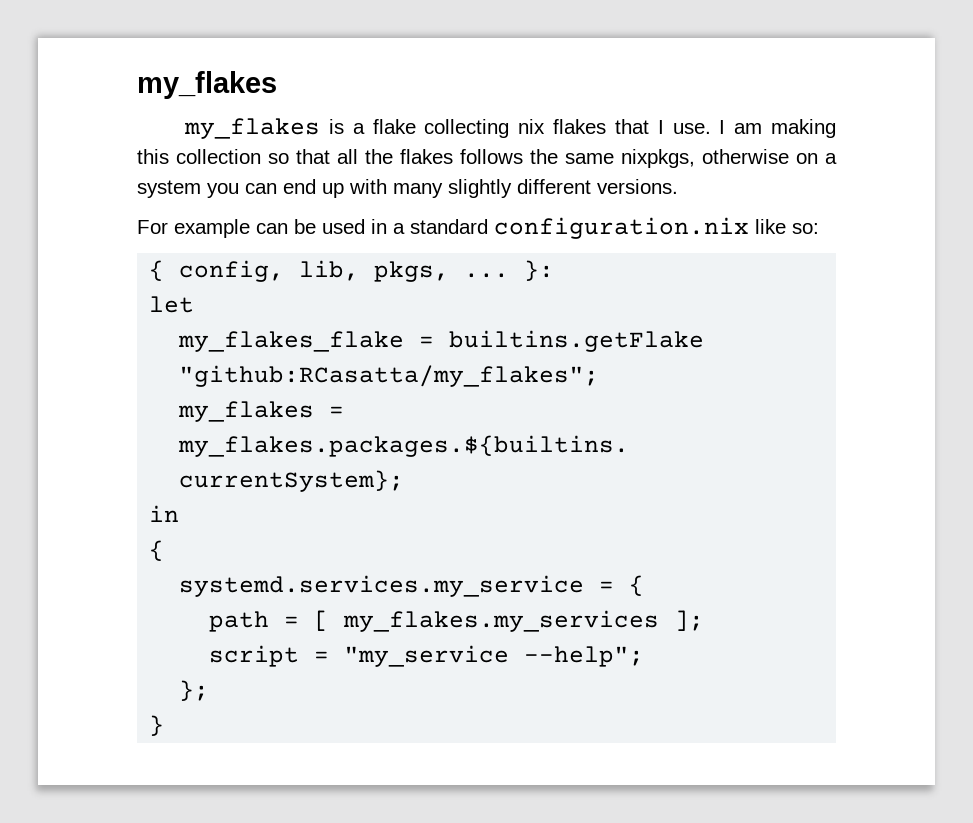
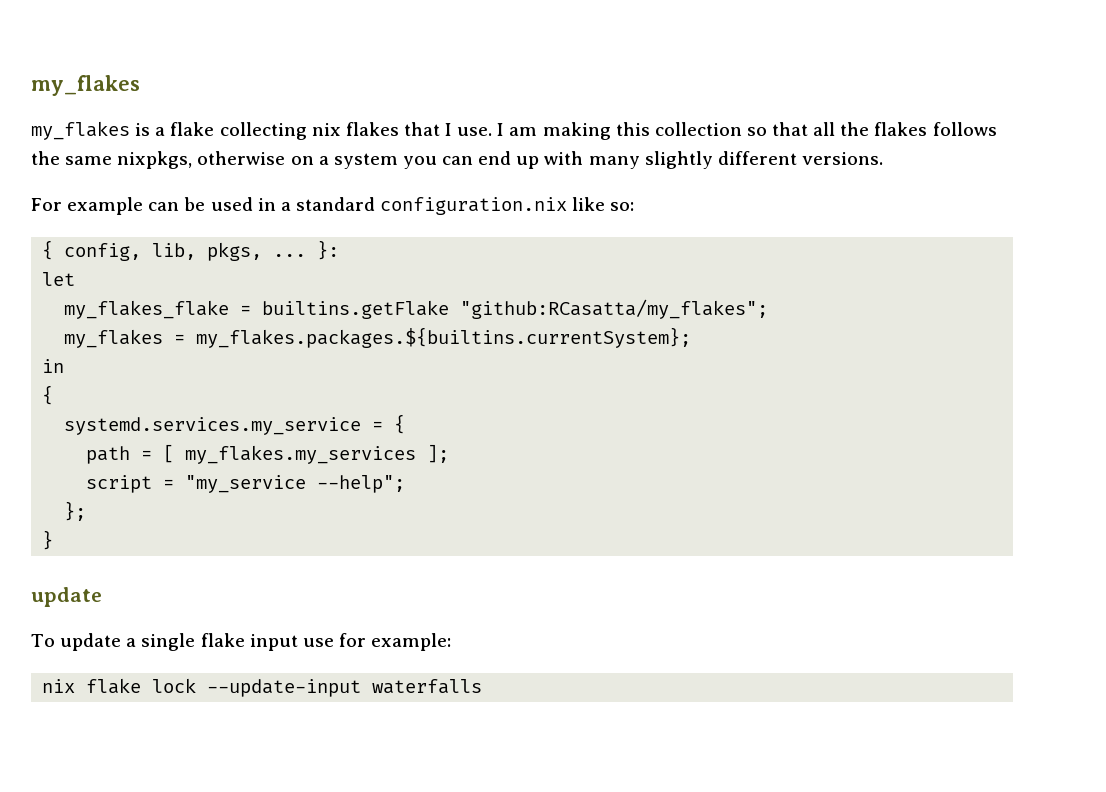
(165, 725) none -> [31,587,102,607] [31,633,452,651] [42,678,483,697] // update // To update a single flake input use for example: // nix flake lock --update-input waterfalls

